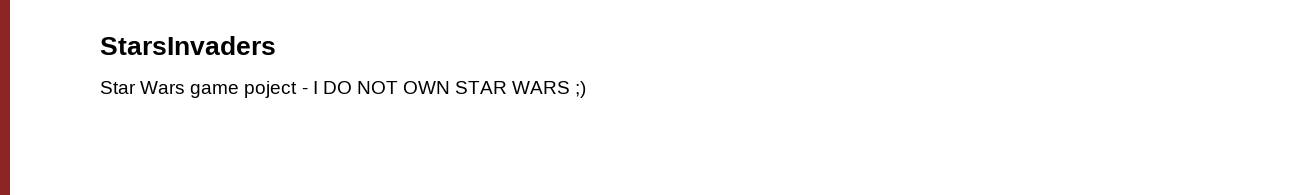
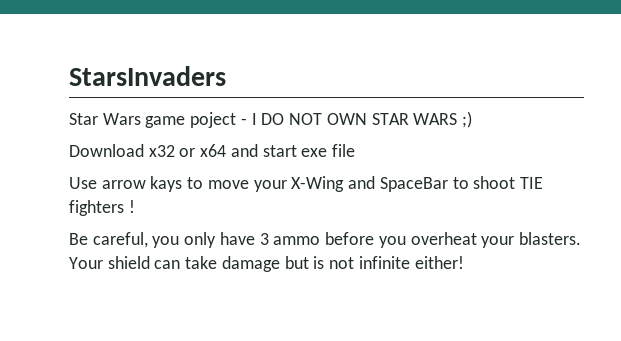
(587, 89) none -> [69,144,356,157] [69,176,543,192] [69,200,135,216] [69,232,581,248] [69,256,464,272] // Download x32 or x64 and start exe file // Use arrow kays to move your X-Wing and SpaceBar to shoot TIE fighters ! // Be careful, you only have 3 ammo before you overheat your blasters. Your shield can take damage but is not infinite either!

